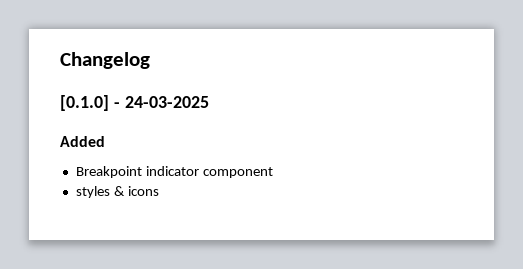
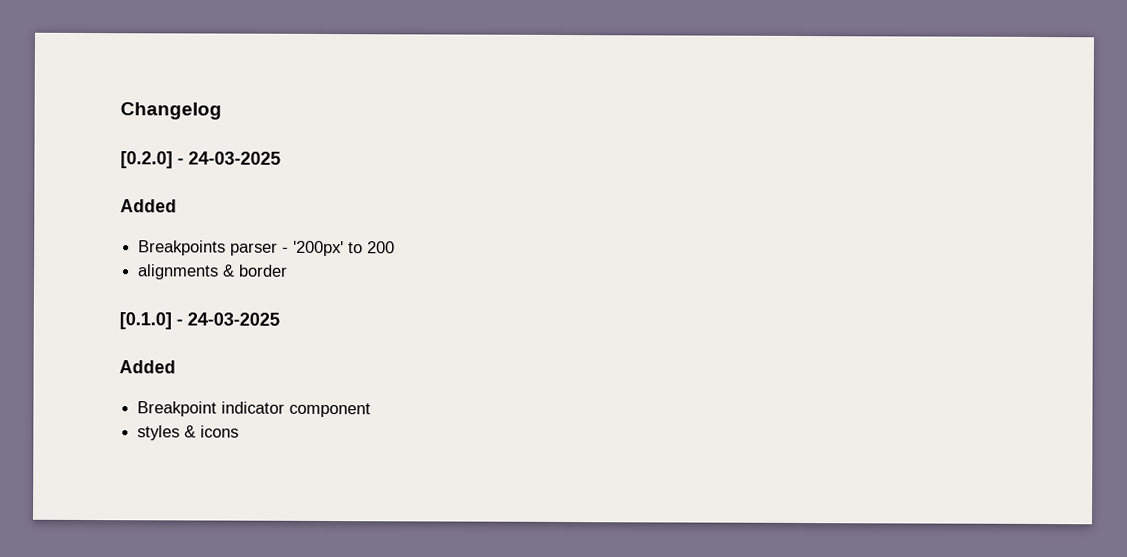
(150, 60) none -> [120,151,281,169] [120,199,177,213] [138,240,396,257] [137,264,289,280] // [0.2.0] - 24-03-2025 // Added // Breakpoints parser - '200px' to 200 // alignments & border

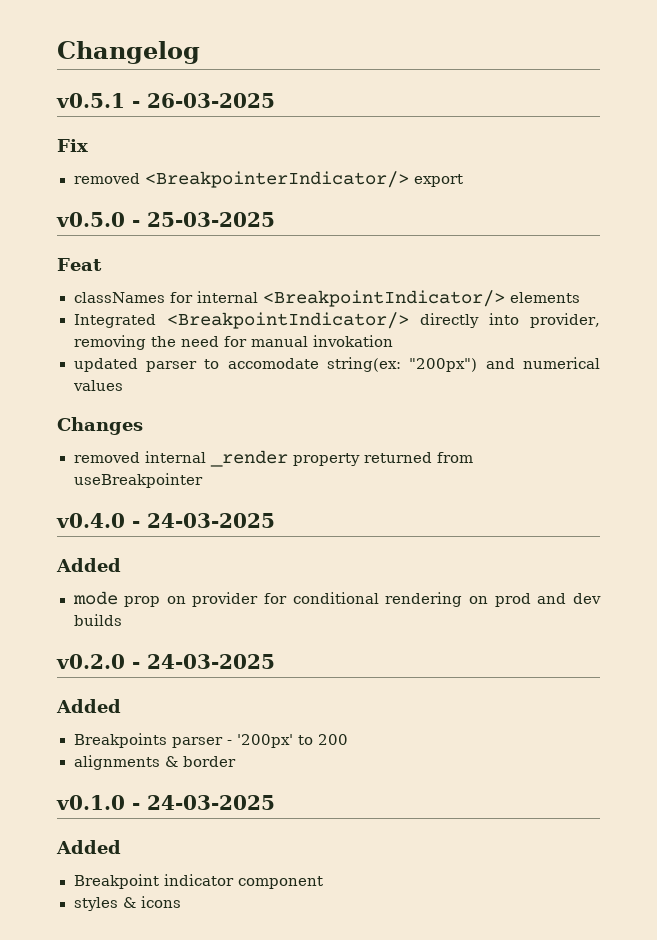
[120,151,173,169] [0.2.0] -> [56,93,275,108] [57,139,88,152] [73,171,463,188] [56,212,275,227] [57,258,102,271] [73,290,580,307] [73,312,601,329] [73,335,393,350] [73,357,600,372] [72,380,123,391] [57,417,143,435] [73,450,473,467] [73,473,203,488] [56,513,275,528] [56,558,121,572] [72,591,601,607] [73,614,122,626] [56,654,125,669] v0.5.1 - 26-03-2025 // Fix // removed <BreakpointerIndicator/> export // v0.5.0 - 25-03-2025 // Feat // classNames for internal <BreakpointIndicator/> elements // Integrated <BreakpointIndicator/> directly into provider, removing the need for manual invokation // updated parser to accomodate string(ex: "200px") and numerical values // Changes // removed internal _render property returned from useBreakpointer // v0.4.0 - 24-03-2025 // Added // mode prop on provider for conditional rendering on prod and dev builds // v0.2.0
[119,312,172,330] [0.1.0] -> [56,795,125,810] v0.1.0

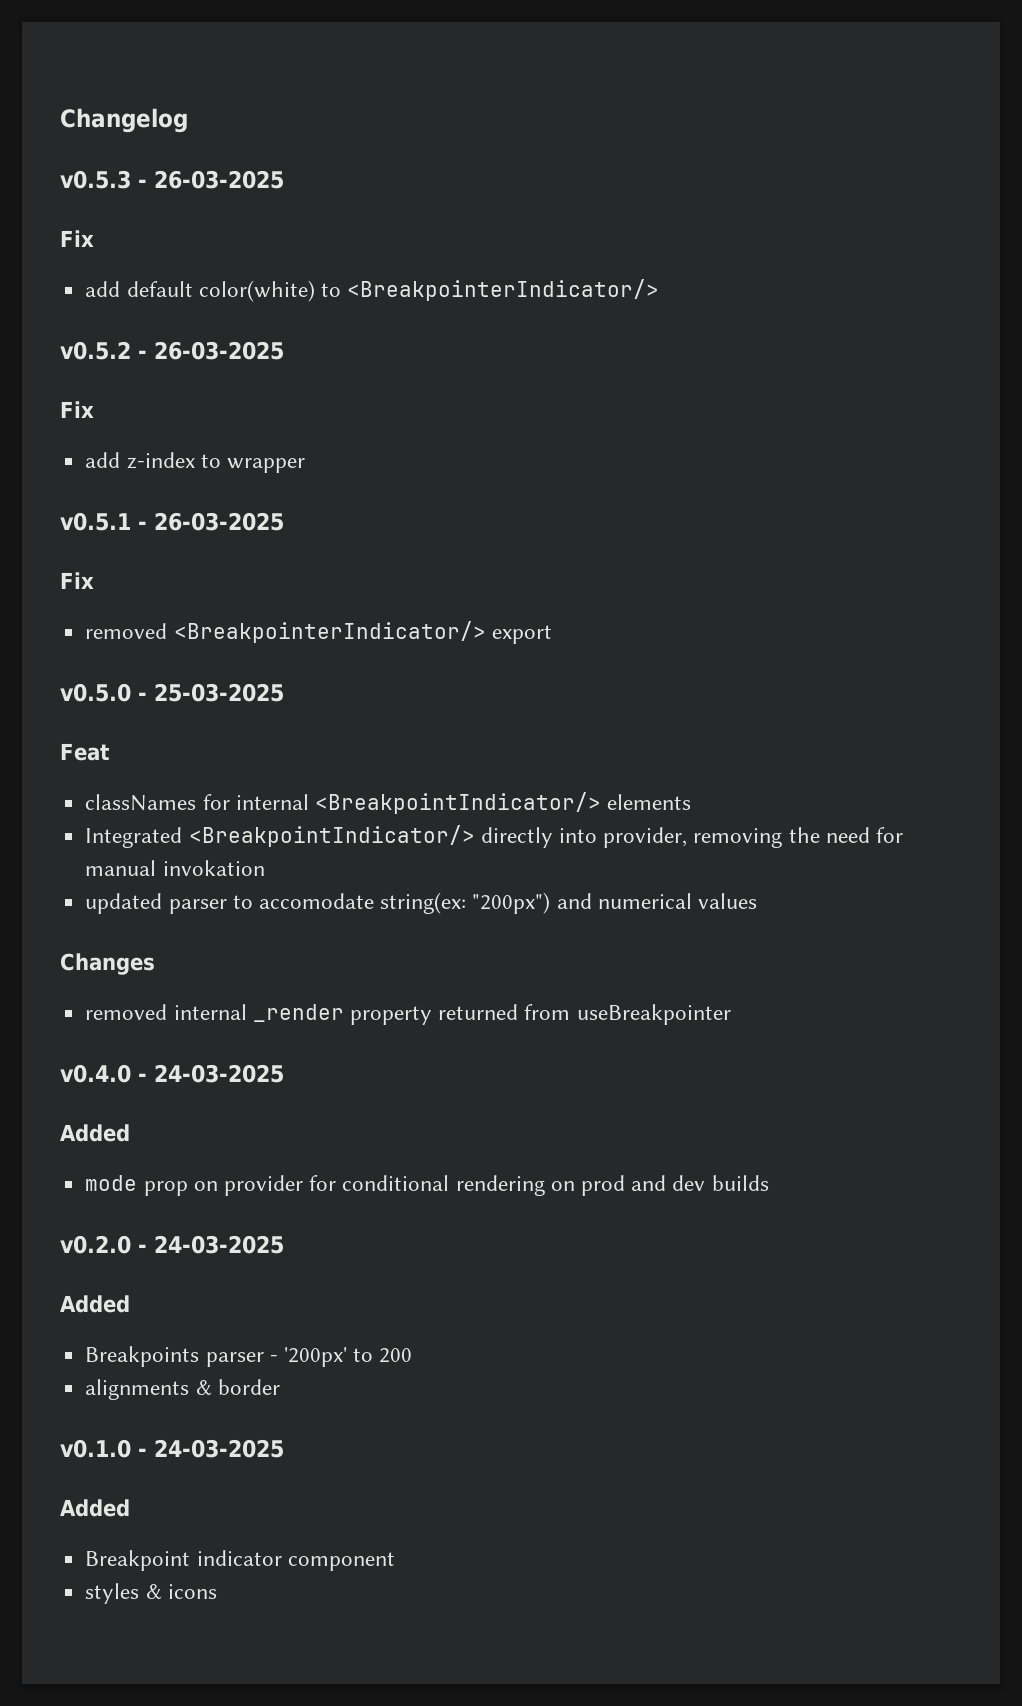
(200, 52) none -> [60,170,284,189] [60,230,94,247] [85,279,660,302] [60,341,284,360] [60,401,94,418] [85,452,305,473] // v0.5.3 - 26-03-2025 // Fix // add default color(white) to <BreakpointerIndicator/> // v0.5.2 - 26-03-2025 // Fix // add z-index to wrapper

